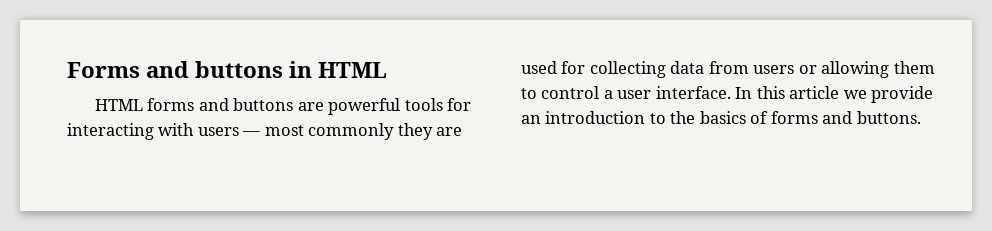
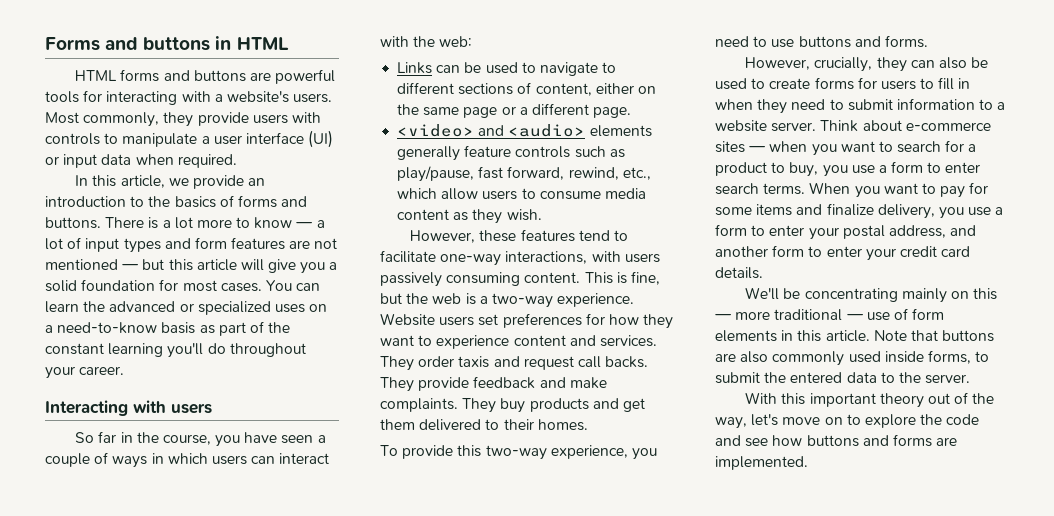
[197,123,463,140] [521,61,935,78] [521,86,731,99] users — most commonly they are used for collecting data from users or allowing them to control a user interface. -> [214,91,333,103] [45,112,321,127] [45,130,334,148] [45,154,237,168] a website's users. Most commonly, they provide users with controls to manipulate a user interface (UI) or input data when required. //
[789,86,840,99] article -> [120,175,165,188] article,
(921, 117) none -> [105,217,325,229] [45,237,338,253] [45,259,338,274] [45,279,321,292] [45,301,328,315] [45,321,291,336] [45,343,306,358] [45,366,125,379] [45,400,212,416] [75,431,326,447] [45,452,330,468] [380,36,473,47] [397,62,617,76] [397,82,656,96] [397,103,632,118] [397,124,652,137] [397,145,625,161] [397,166,651,182] [397,188,646,200] [397,209,542,224] [410,229,628,243] [380,250,660,266] [380,271,660,287] [380,293,635,308] [380,313,674,329] [380,335,657,349] [380,356,649,371] [380,376,607,392] [380,398,645,413] [380,419,588,431] [380,445,657,460] [715,35,928,48] [745,57,989,72] [715,77,971,90] [715,98,1006,114] [715,120,991,132] [715,140,977,156] [715,161,981,177] [715,182,989,198] [715,203,1004,219] [715,224,977,240] [715,245,971,261] [715,267,763,279] [745,287,998,303] [715,308,945,321] [715,330,995,342] [715,350,990,366] [715,372,971,384] [745,392,995,408] [715,414,980,429] [715,434,958,447] [715,456,808,470] There is a lot more to know — a lot of input types and form features are not mentioned — but this article will give you a solid foundation for most cases. You can learn the advanced or specialized uses on a need-to-know basis as part of the constant learning you'll do throughout your career. // Interacting with users // So far in the course, you have seen a couple of ways in which users can interact with the web: // Links can be used to navigate to different sections of content, either on the same page or a different page. // <video> and <audio> elements generally feature controls such as play/pause, fast forward, rewind, etc., which allow users to consume media content as they wish. // However, these features tend to facilitate one-way interactions, with users passively consuming content. This is fine, but the web is a two-way experience. Website users set preferences for how they want to experience content and services. They order taxis and request call backs. They provide feedback and make complaints. They buy products and get them delivered to their homes. // To provide this two-way experience, you need to use buttons and forms. // However, crucially, they can also be used to create forms for users to fill in when they need to submit information to a website server. Think about e-commerce sites — when you want to search for a product to buy, you use a form to enter search terms. When you want to pay for some items and finalize delivery, you use a form to enter your postal address, and another form to enter your credit card details. // We'll be concentrating mainly on this — more traditional — use of form elements in this article. Note that buttons are also commonly used inside forms, to submit the entered data to the server. // With this important theory out of the way, let's move on to explore the code and see how buttons and forms are implemented.

